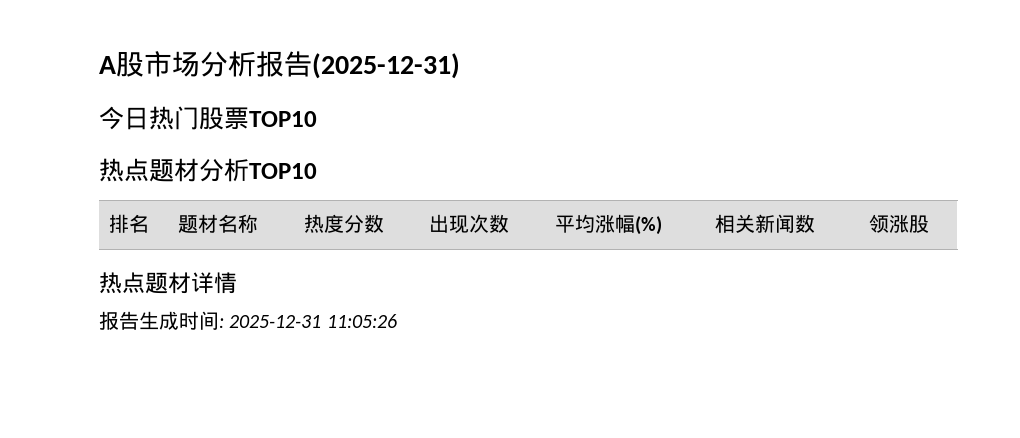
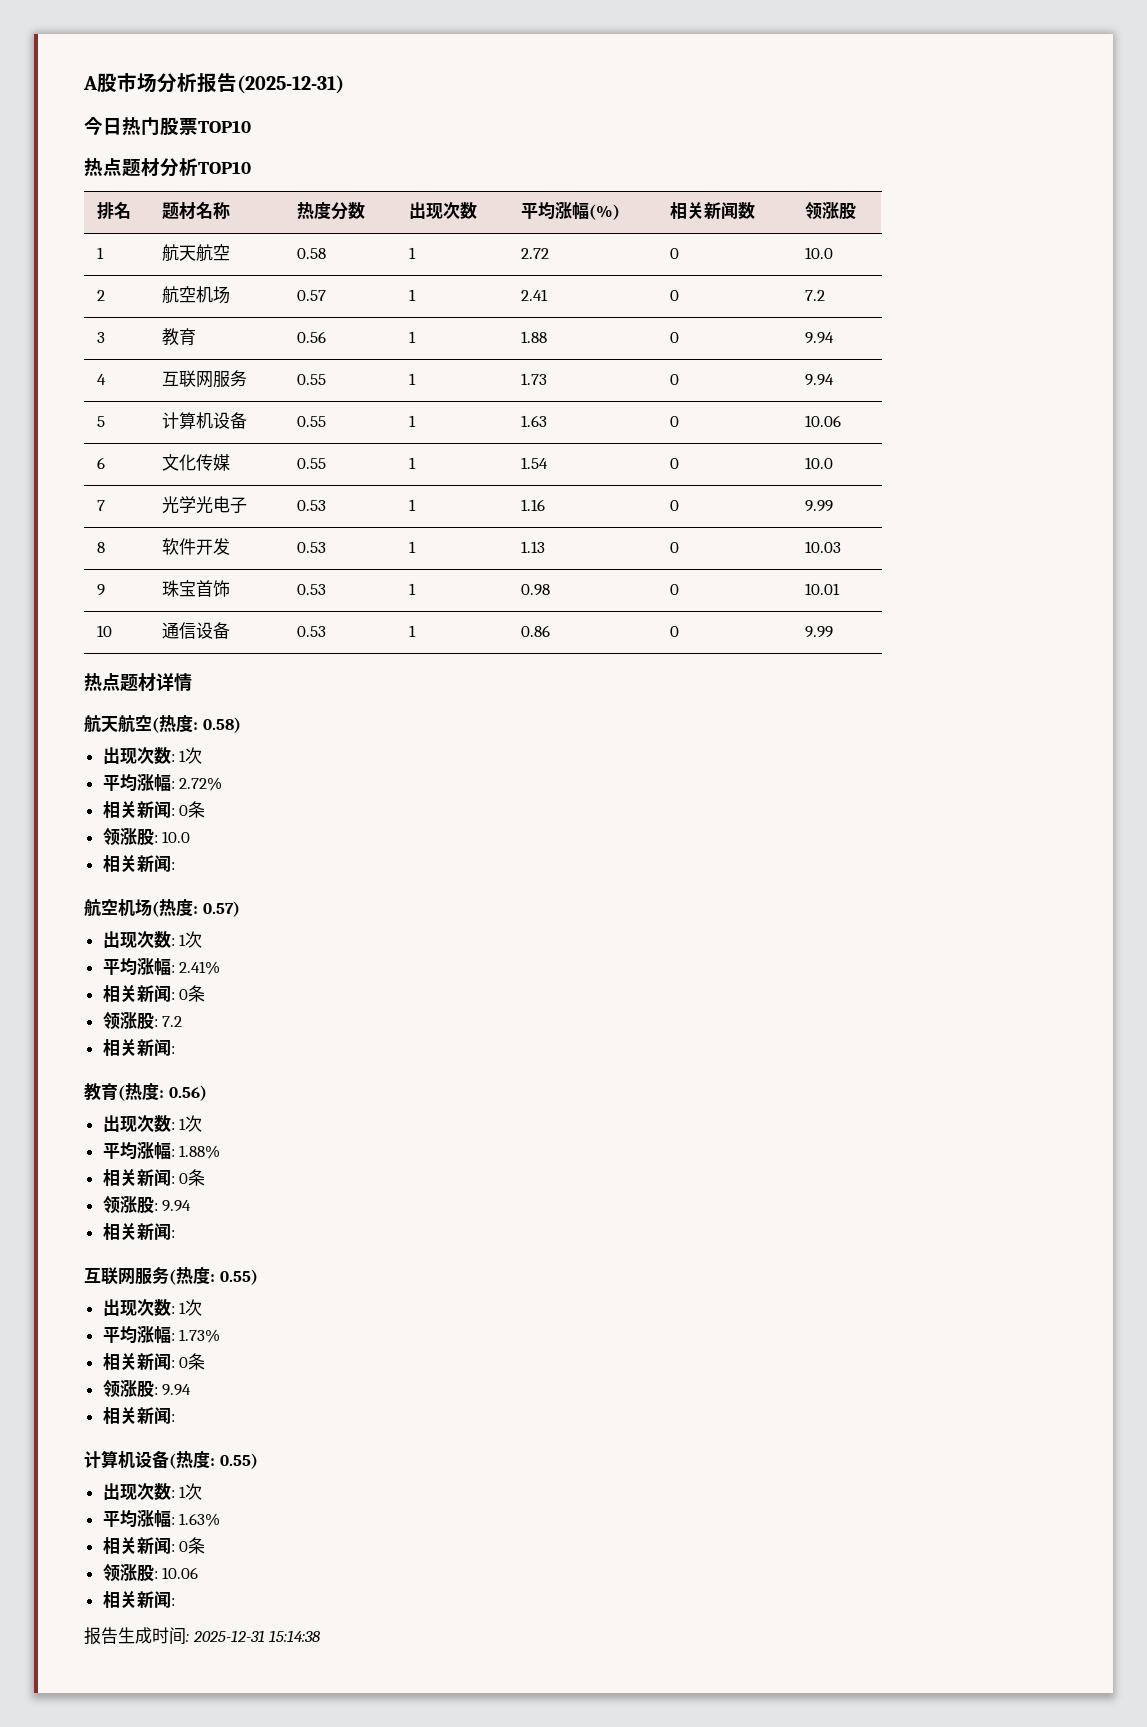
[99,272,237,294] // 热点题材详情 -> [96,247,104,259] [161,244,230,261] [296,248,326,259] [408,247,416,259] [520,248,549,259] [669,248,679,259] [804,247,833,259] [96,290,105,301] [161,286,230,304] [296,290,326,301] [408,289,416,301] [520,289,548,301] [669,290,679,301] [804,290,825,301] [96,332,105,343] [161,328,196,346] [296,331,326,343] [408,331,416,343] [520,331,547,343] [669,332,679,343] [804,332,834,344] [96,374,106,385] [161,370,247,388] [296,374,326,385] [408,373,416,385] [520,373,547,385] [669,374,679,385] [804,374,834,386] [96,416,105,427] [161,412,247,429] [296,416,326,427] [408,415,416,427] [520,415,547,427] [669,416,679,427] [804,415,841,427] [96,457,105,469] [161,454,230,471] [296,458,326,469] [408,457,416,469] [520,457,548,469] [669,458,679,469] [804,457,833,469] [96,500,105,511] [161,496,247,514] [296,500,326,511] [408,499,416,511] [520,499,545,511] [669,500,679,511] [804,500,833,512] [96,542,105,553] [161,538,230,555] [296,542,326,553] [408,541,416,553] [520,541,545,553] [669,542,679,553] [804,541,841,553] [96,584,105,596] [161,580,230,597] [296,584,326,595] [408,583,416,595] [520,584,550,596] [669,584,679,595] [804,583,840,595] [96,625,112,637] [161,622,230,639] [296,626,326,637] [408,625,416,637] [520,625,550,637] [669,626,679,637] [804,626,833,638] [84,673,192,692] [84,714,241,733] [102,747,203,764] [102,774,223,792] [102,801,206,818] [102,828,191,846] [102,855,175,872] [84,898,240,917] [102,931,203,948] [102,958,221,976] [102,985,206,1002] [102,1012,183,1030] [102,1039,175,1056] [84,1082,207,1101] [102,1115,203,1132] [102,1142,221,1160] [102,1169,206,1186] [102,1196,192,1214] [102,1223,175,1240] [84,1266,258,1285] [102,1299,203,1316] [102,1326,221,1344] [102,1353,206,1370] [102,1380,192,1398] [102,1407,175,1424] [84,1450,258,1469] [102,1483,203,1500] [102,1510,221,1528] [102,1537,206,1554] [102,1564,199,1582] [102,1591,175,1608] // 1 | 航天航空 | 0.58 | 1 | 2.72 | 0 | 10.0 // 2 | 航空机场 | 0.57 | 1 | 2.41 | 0 | 7.2 // 3 | 教育 | 0.56 | 1 | 1.88 | 0 | 9.94 // 4 | 互联网服务 | 0.55 | 1 | 1.73 | 0 | 9.94 // 5 | 计算机设备 | 0.55 | 1 | 1.63 | 0 | 10.06 // 6 | 文化传媒 | 0.55 | 1 | 1.54 | 0 | 10.0 // 7 | 光学光电子 | 0.53 | 1 | 1.16 | 0 | 9.99 // 8 | 软件开发 | 0.53 | 1 | 1.13 | 0 | 10.03 // 9 | 珠宝首饰 | 0.53 | 1 | 0.98 | 0 | 10.01 // 10 | 通信设备 | 0.53 | 1 | 0.86 | 0 | 9.99 // 热点题材详情 // 航天航空(热度: 0.58) // 出现次数: 1次 // 平均涨幅: 2.72% // 相关新闻: 0条 // 领涨股: 10.0 // 相关新闻: // 航空机场(热度: 0.57) // 出现次数: 1次 // 平均涨幅: 2.41% // 相关新闻: 0条 // 领涨股: 7.2 // 相关新闻: // 教育(热度: 0.56) // 出现次数: 1次 // 平均涨幅: 1.88% // 相关新闻: 0条 // 领涨股: 9.94 // 相关新闻: // 互联网服务(热度: 0.55) // 出现次数: 1次 // 平均涨幅: 1.73% // 相关新闻: 0条 // 领涨股: 9.94 // 相关新闻: // 计算机设备(热度: 0.55) // 出现次数: 1次 // 平均涨幅: 1.63% // 相关新闻: 0条 // 领涨股: 10.06 // 相关新闻:
[326,314,397,328] 11:05:26 -> [269,1630,321,1642] 15:14:38

